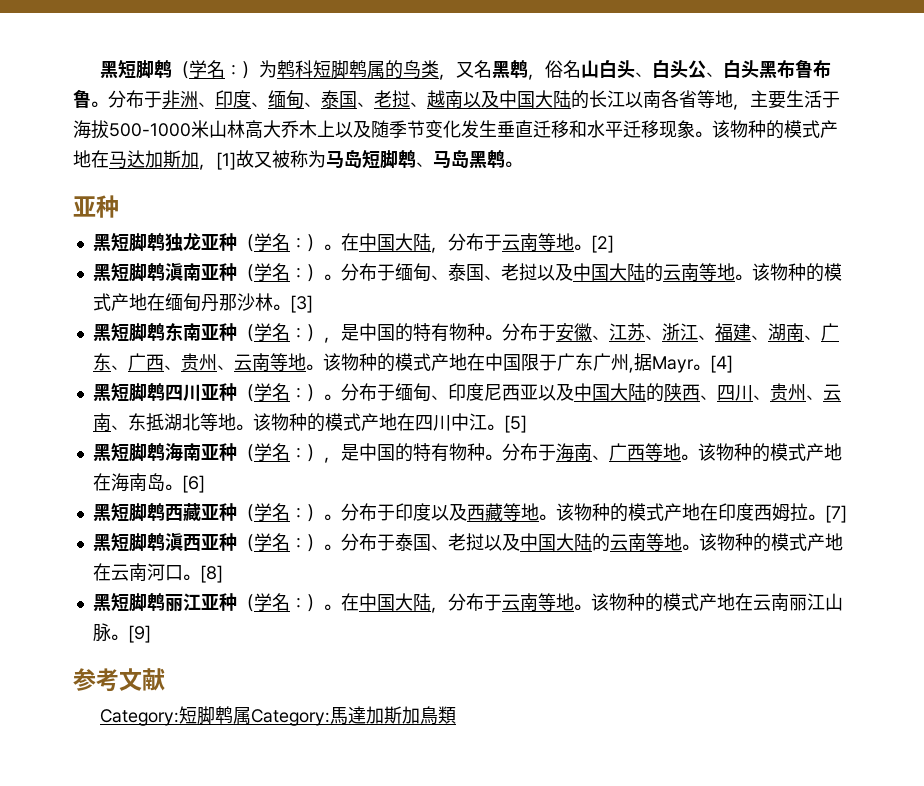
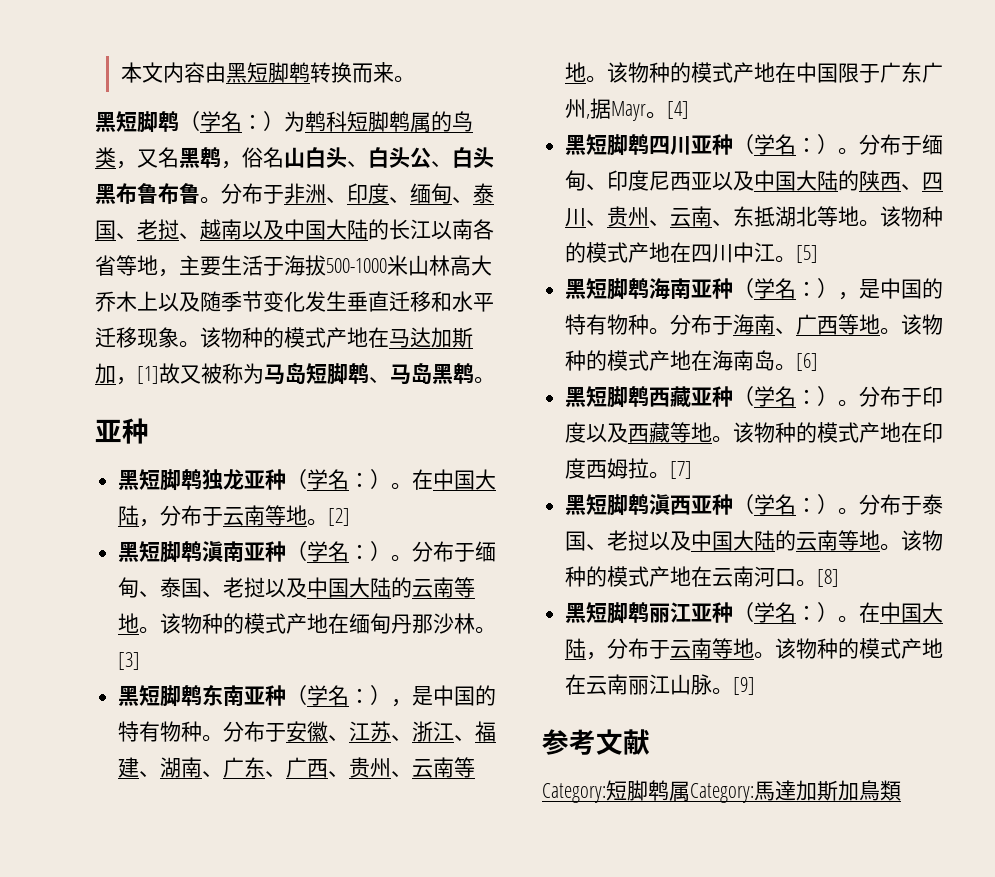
(99, 70) none -> [120,62,415,83] 本文内容由黑短脚鹎转换而来。 //

